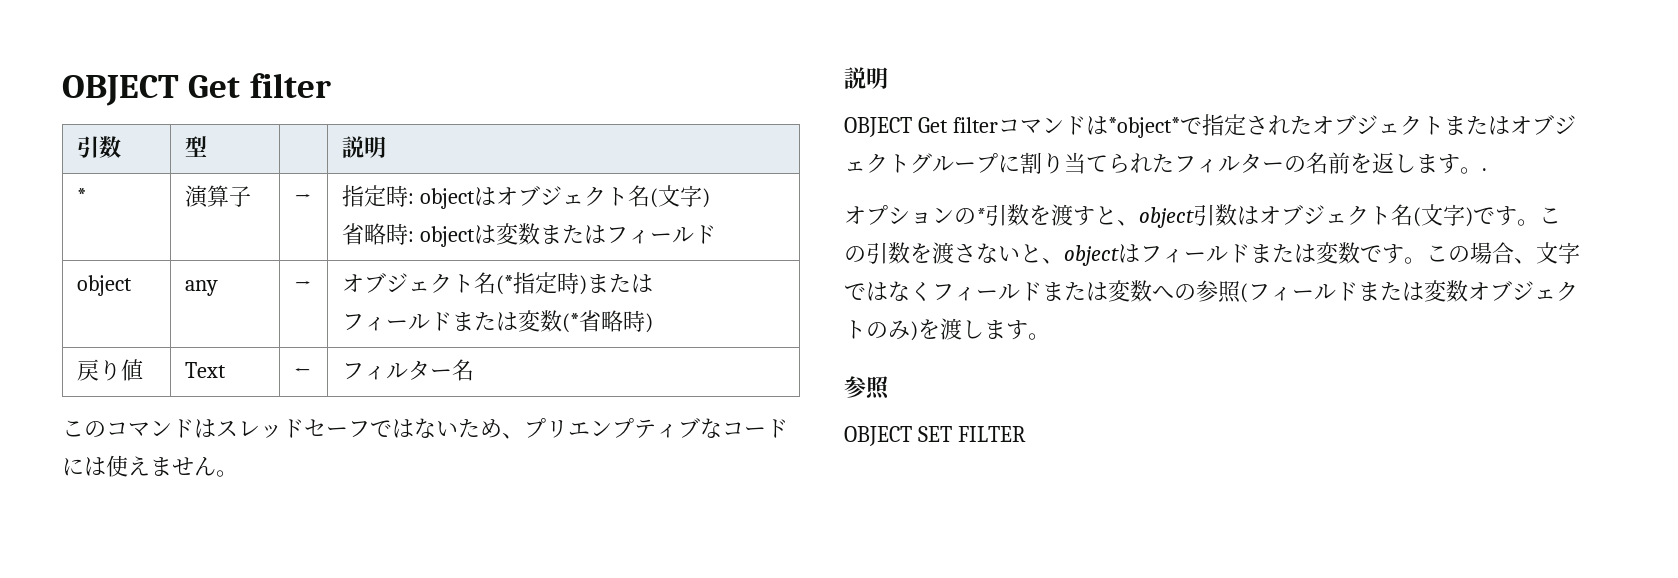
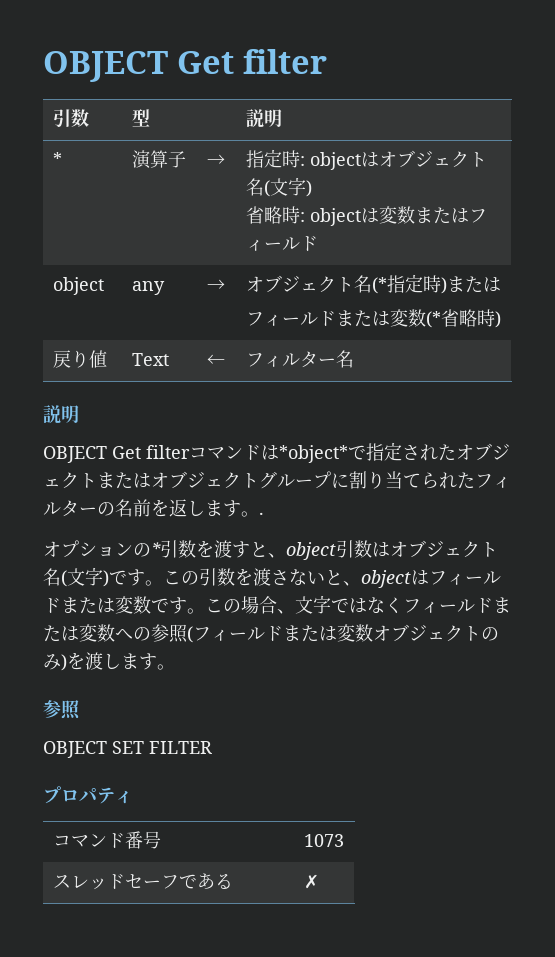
[62,418,788,439] [62,455,238,477] // このコマンドはスレッドセーフではないため、プリエンプティブなコードには使えません。 -> (354, 359) none
(1026, 434) none -> [43,786,133,804] [52,831,161,849] [303,834,344,847] [52,873,233,890] [303,874,319,889] // プロパティ // コマンド番号 | 1073 // スレッドセーフである | ✗

